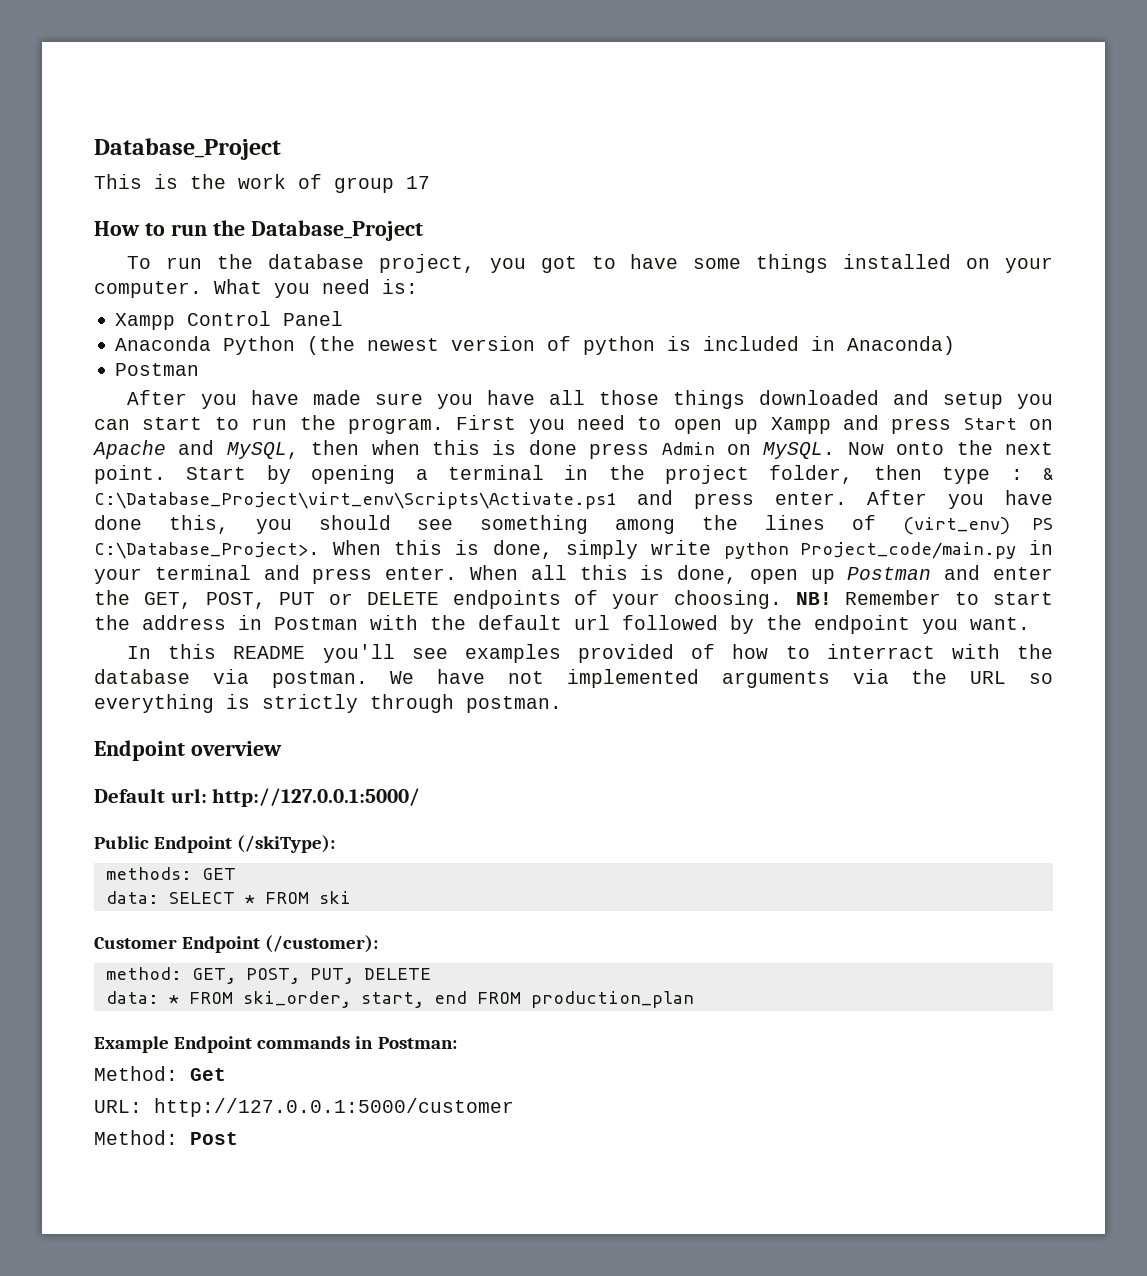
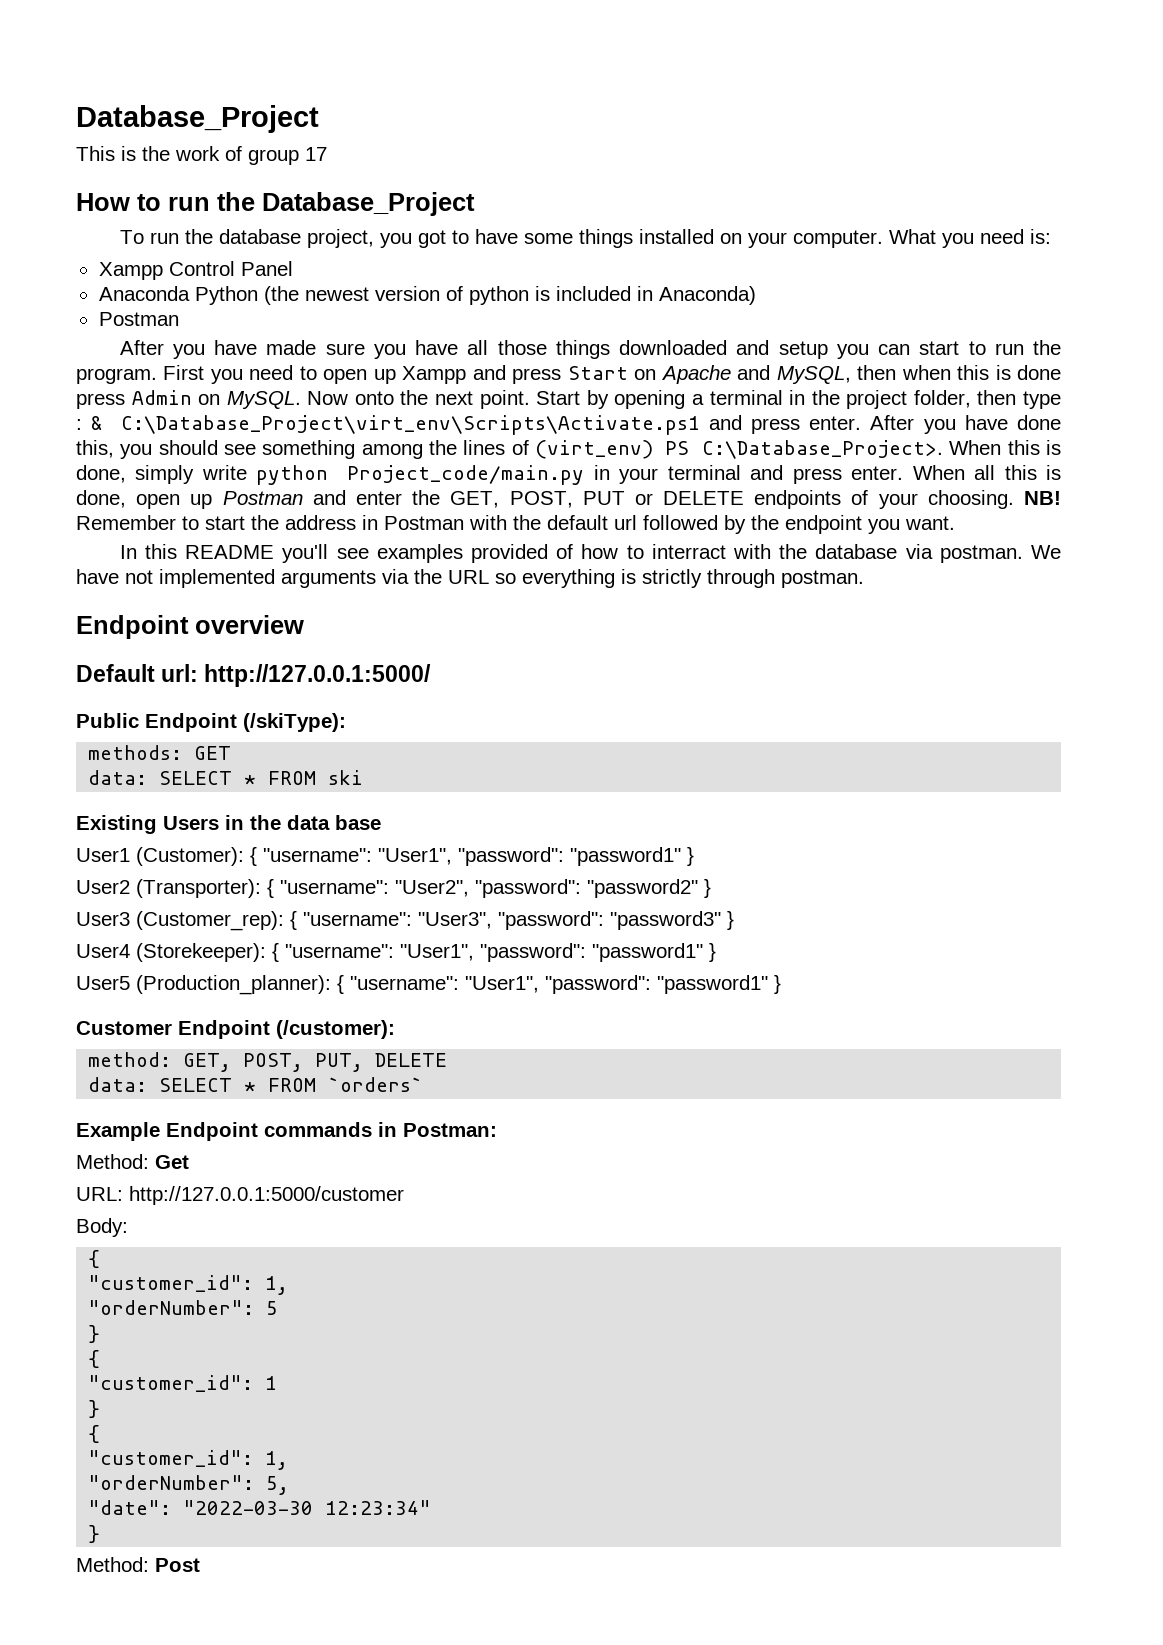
(351, 897) none -> [76,815,381,834] [76,847,694,866] [76,879,711,898] [76,911,734,931] [76,943,716,962] [76,975,781,995] // Existing Users in the data base // User1 (Customer): { "username": "User1", "password": "password1" } // User2 (Transporter): { "username": "User2", "password": "password2" } // User3 (Customer_rep): { "username": "User3", "password": "password3" } // User4 (Storekeeper): { "username": "User1", "password": "password1" } // User5 (Production_planner): { "username": "User1", "password": "password1" }
[168,991,694,1008] * FROM ski_order, start, end FROM production_plan -> [159,1077,424,1092] SELECT * FROM `orders`
(514, 1107) none -> [76,1218,128,1237] [88,1250,101,1268] [88,1275,289,1295] [88,1300,279,1315] [88,1325,101,1343] [88,1350,101,1368] [88,1375,278,1392] [88,1400,101,1418] [88,1425,101,1443] [88,1450,289,1470] [88,1475,290,1495] [88,1500,432,1515] [88,1525,101,1543] // Body: // { // "customer_id": 1, // "orderNumber": 5 // } // { // "customer_id": 1 // } // { // "customer_id": 1, // "orderNumber": 5, // "date": "2022-03-30 12:23:34" // }

